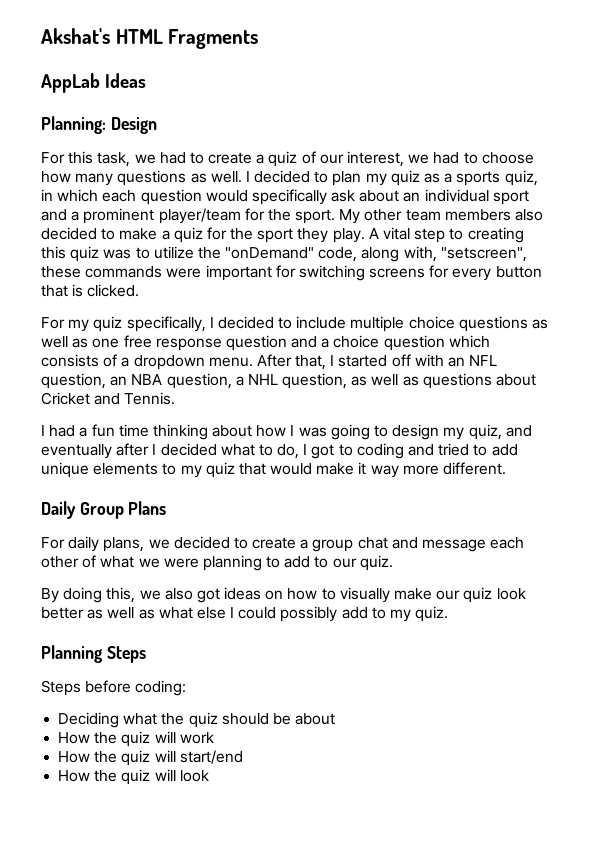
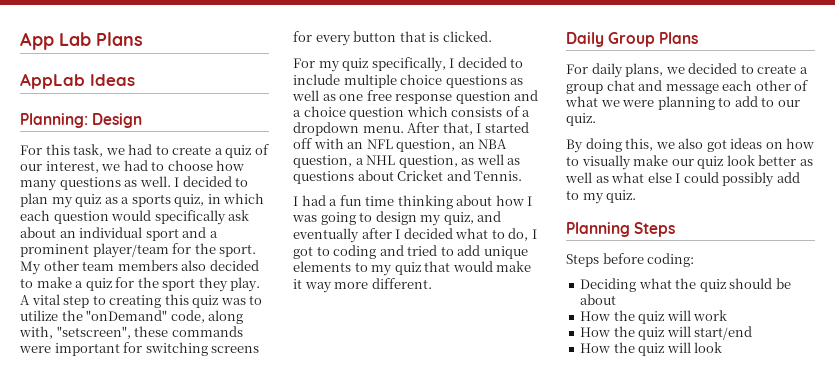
[41,28,259,49] Akshat's HTML Fragments -> [20,32,143,50] App Lab Plans

